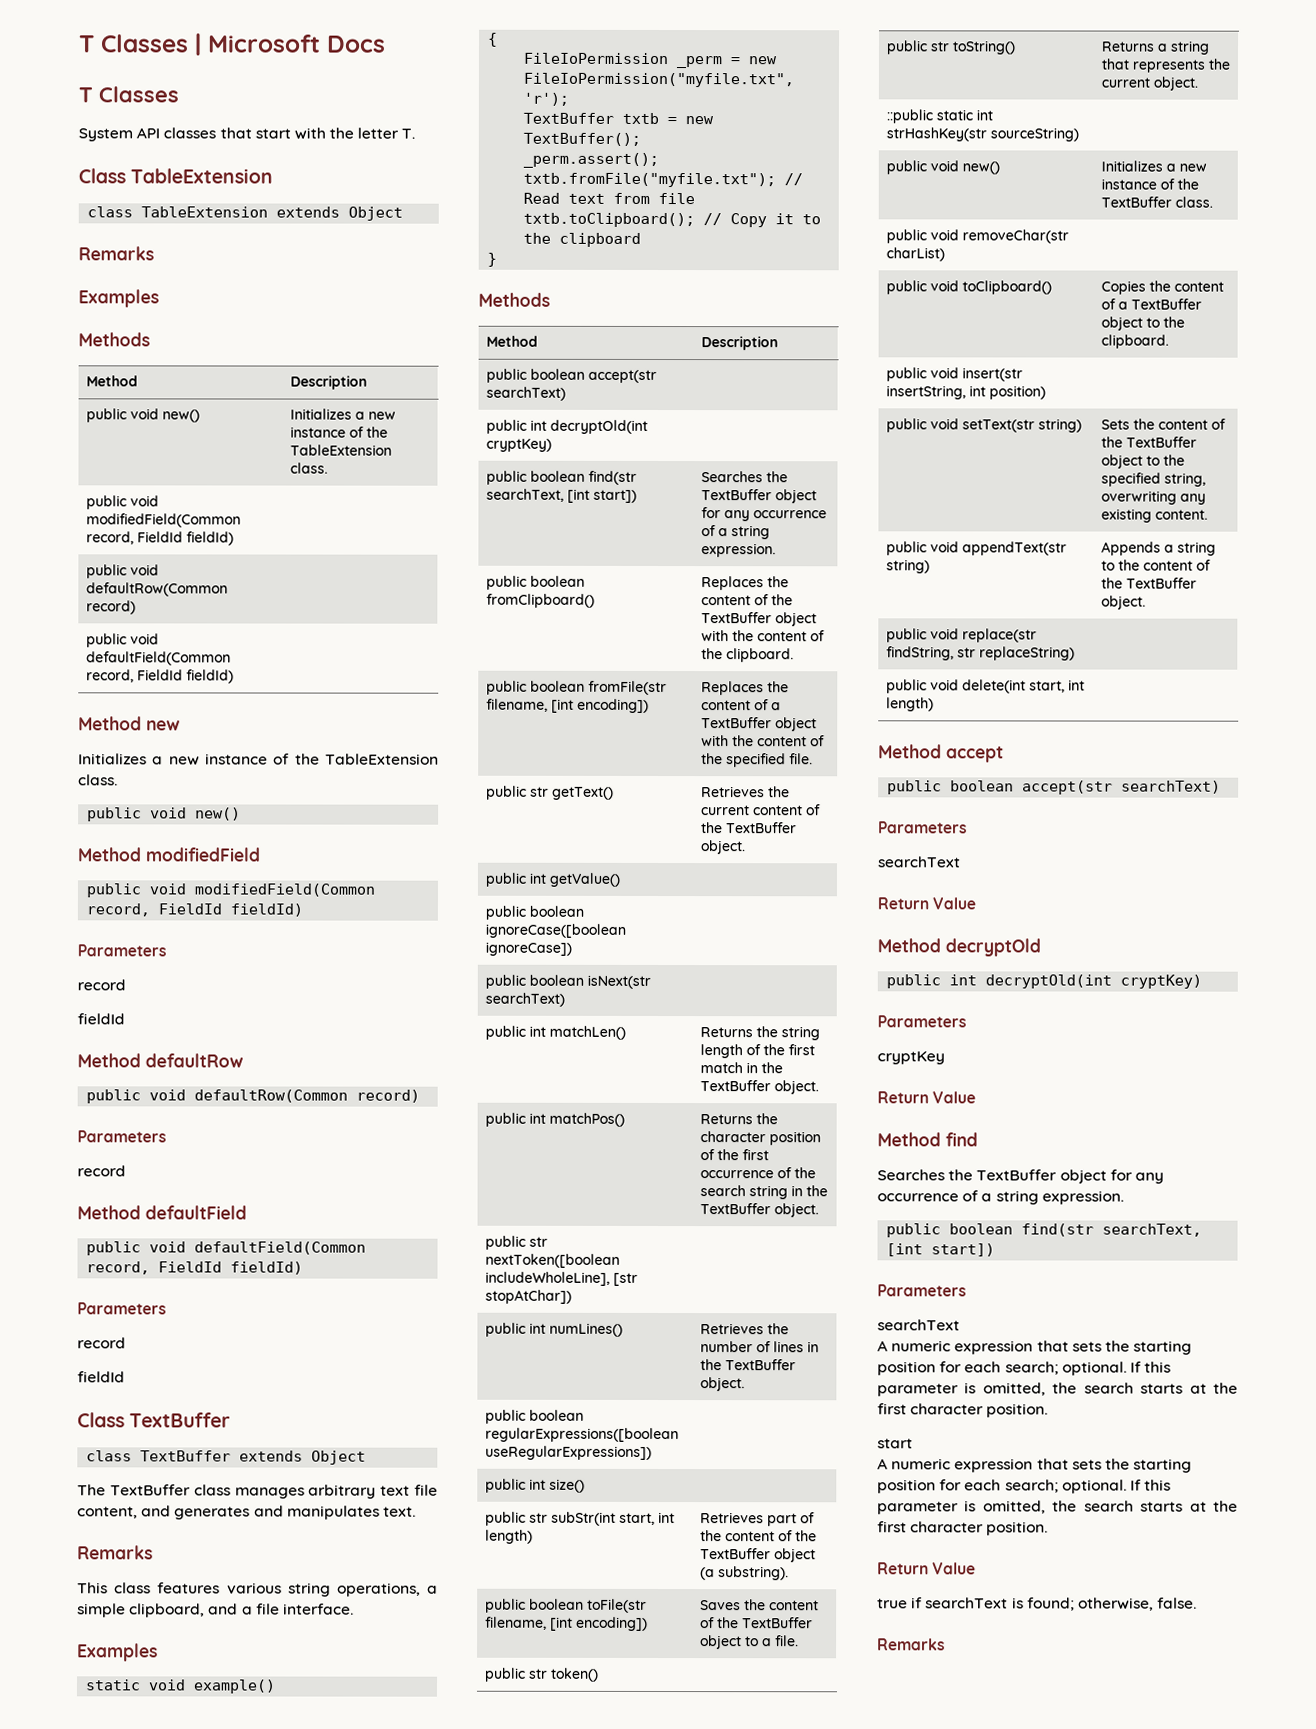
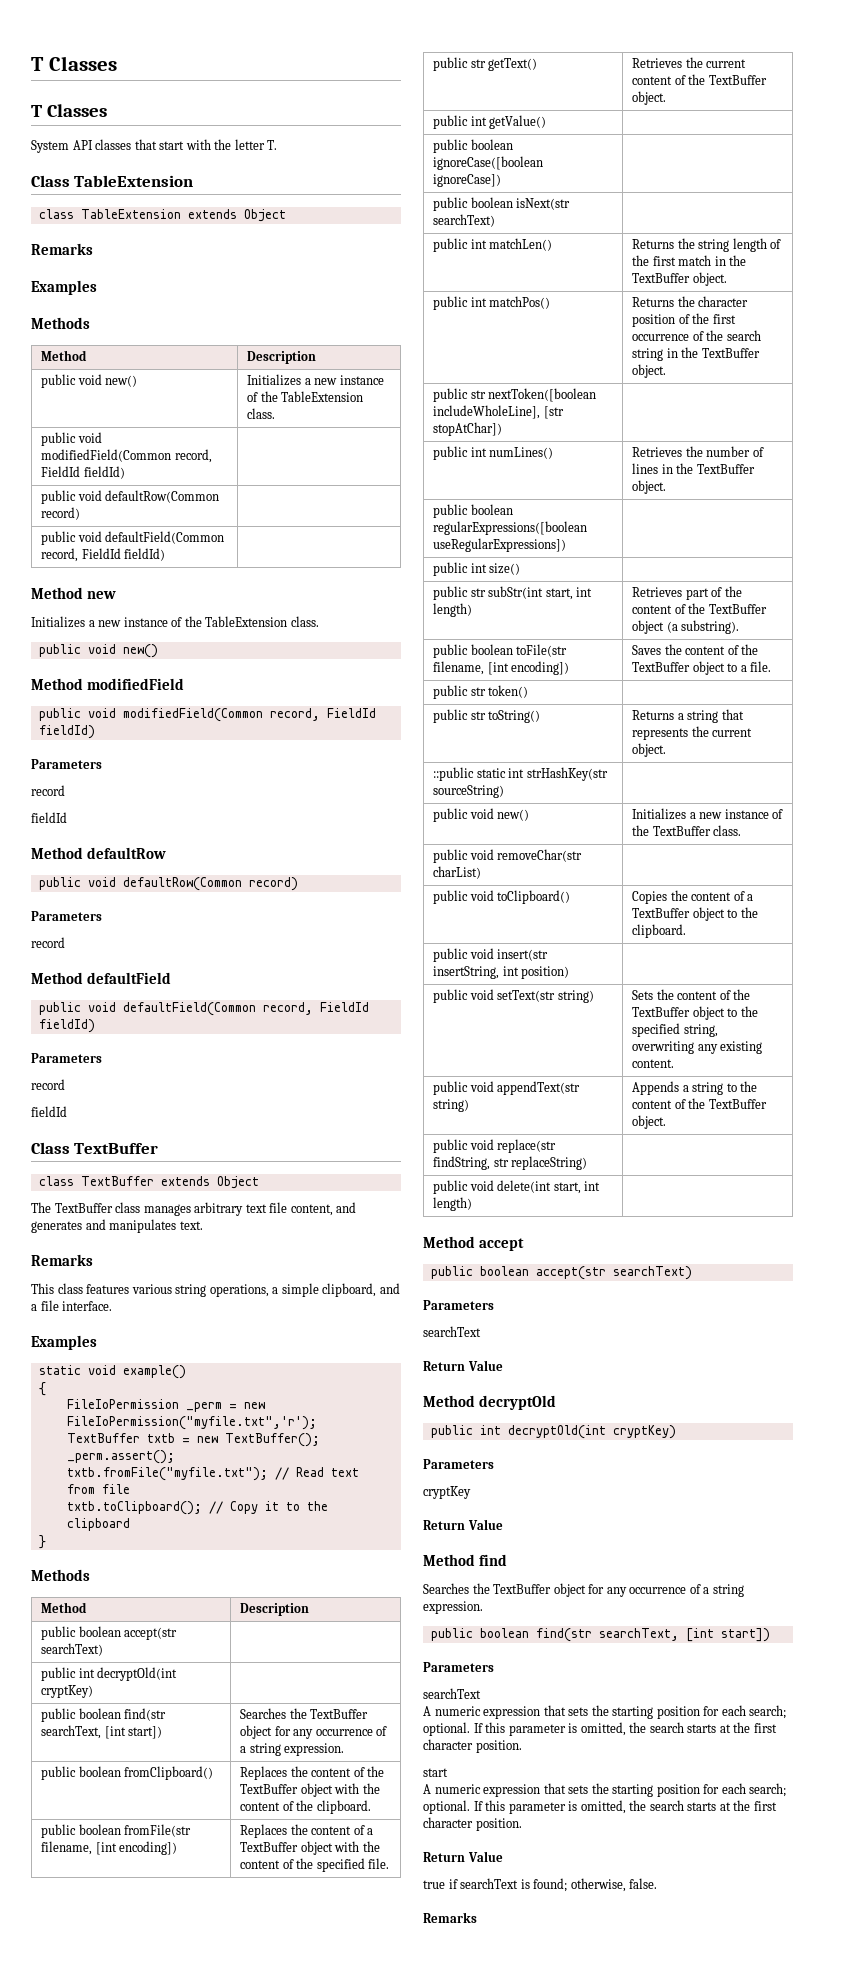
[78,33,386,56] T Classes | Microsoft Docs -> [31,56,117,71] T Classes

